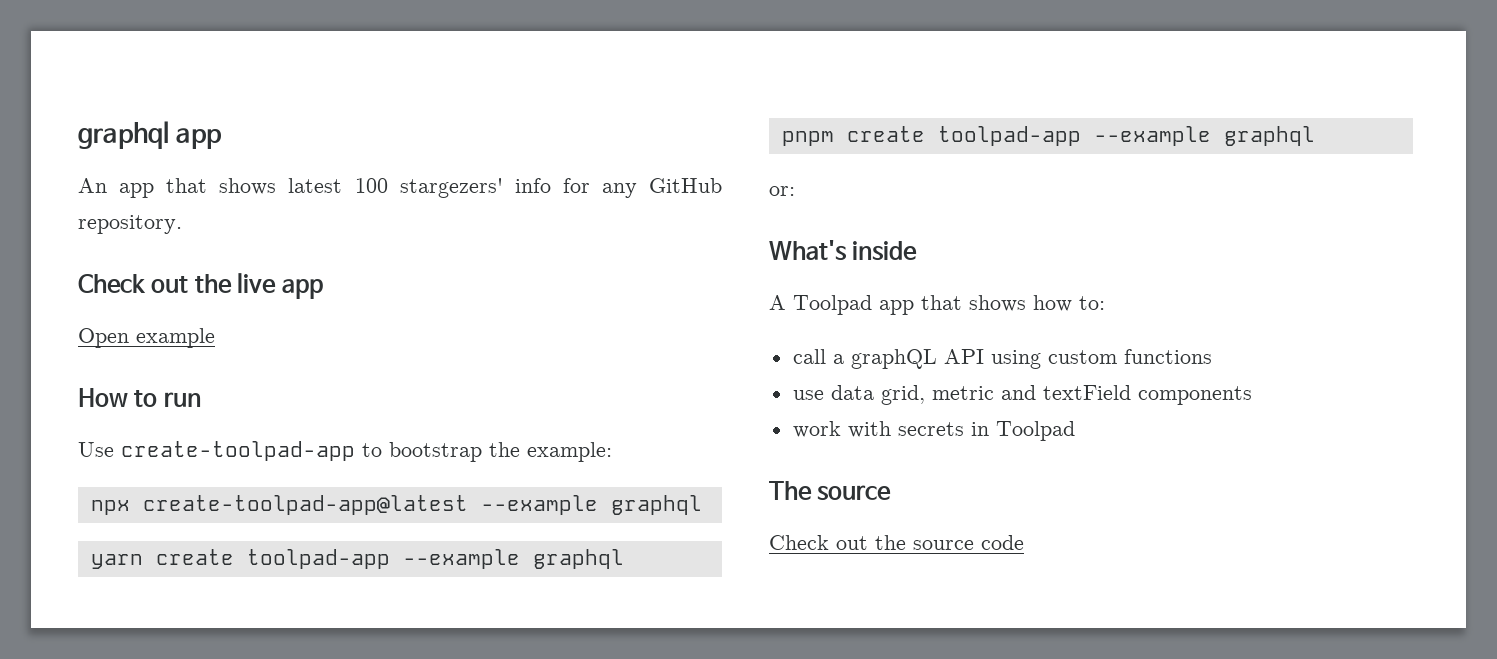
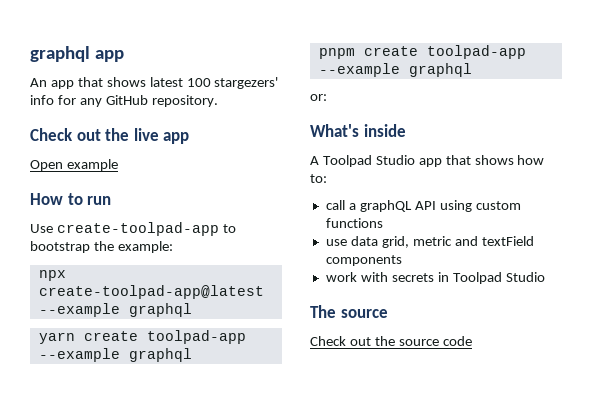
(872, 305) none -> [375,155,415,165] Studio
(1075, 431) none -> [505,272,545,282] Studio

